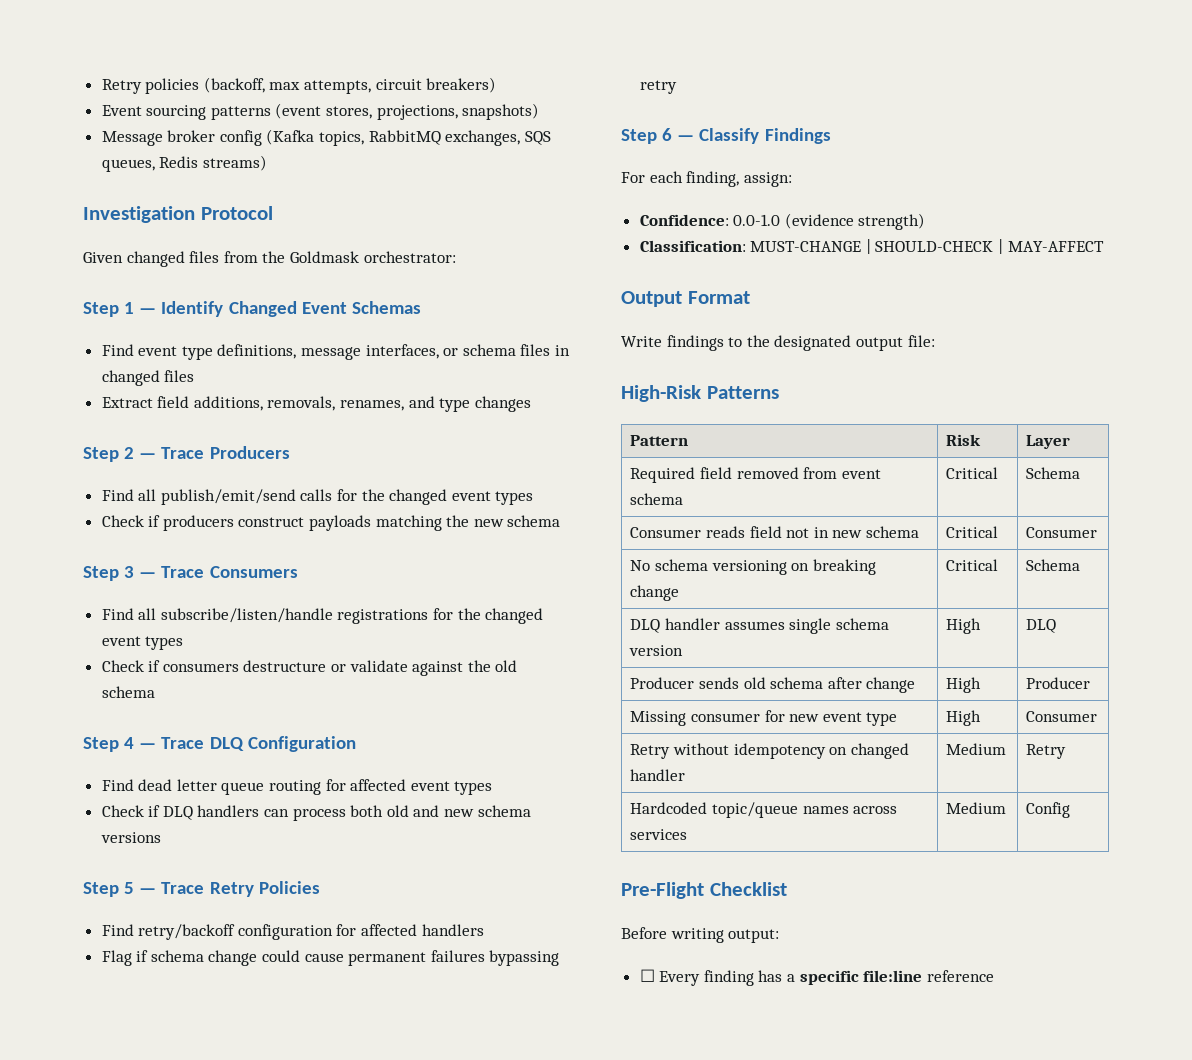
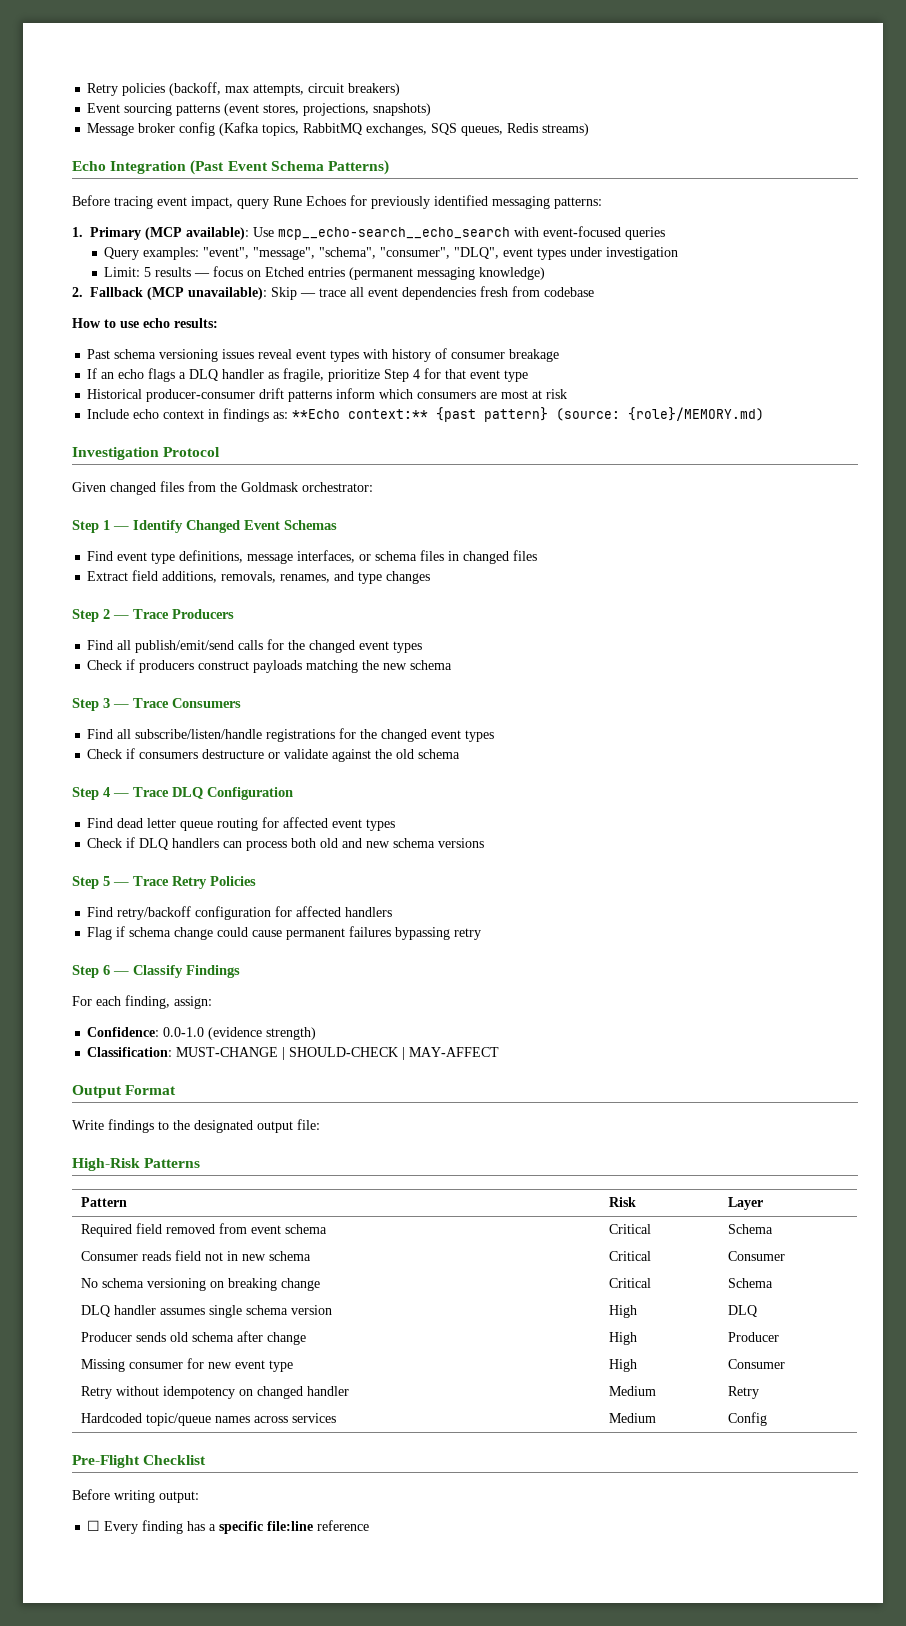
(267, 163) none -> [72,160,389,175] [72,195,602,209] [72,226,665,240] [104,247,679,260] [104,266,546,280] [72,286,594,300] [72,318,218,328] [87,348,560,362] [87,368,529,382] [87,388,568,402] [87,407,765,422] // Echo Integration (Past Event Schema Patterns) // Before tracing event impact, query Rune Echoes for previously identified messaging patterns: // 1. Primary (MCP available): Use mcp__echo-search__echo_search with event-focused queries // Query examples: "event", "message", "schema", "consumer", "DLQ", event types under investigation // Limit: 5 results — focus on Etched entries (permanent messaging knowledge) // 2. Fallback (MCP unavailable): Skip — trace all event dependencies fresh from codebase // How to use echo results: // Past schema versioning issues reveal event types with history of consumer breakage // If an echo flags a DLQ handler as fragile, prioritize Step 4 for that event type // Historical producer-consumer drift patterns inform which consumers are most at risk // Include echo context in findings as: **Echo context:** {past pattern} (source: {role}/MEMORY.md)

